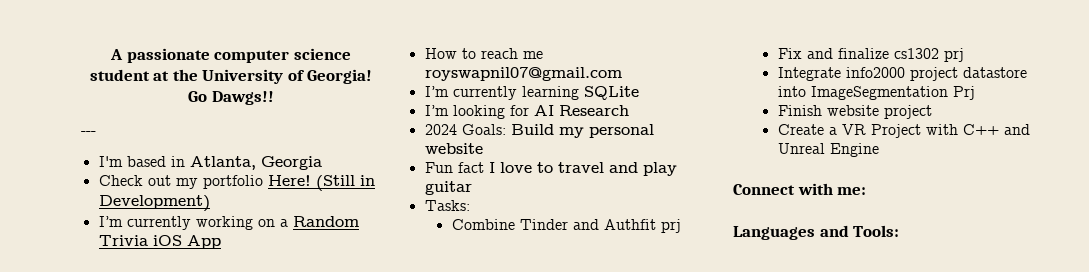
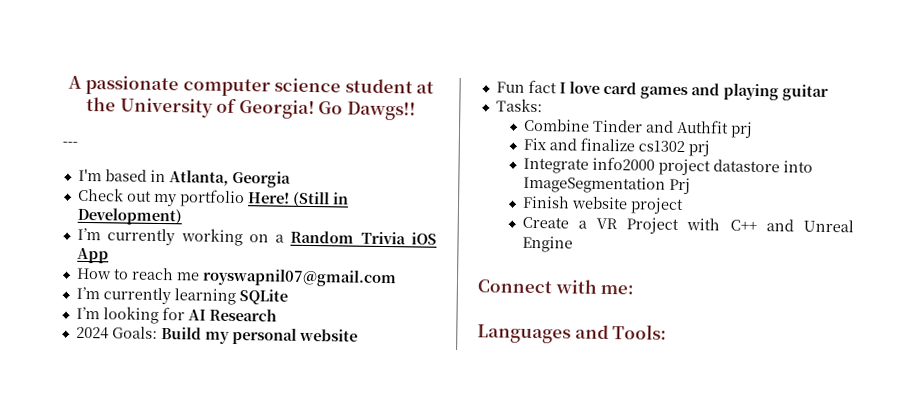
[536,162,677,176] to travel and play -> [602,81,779,101] card games and playing

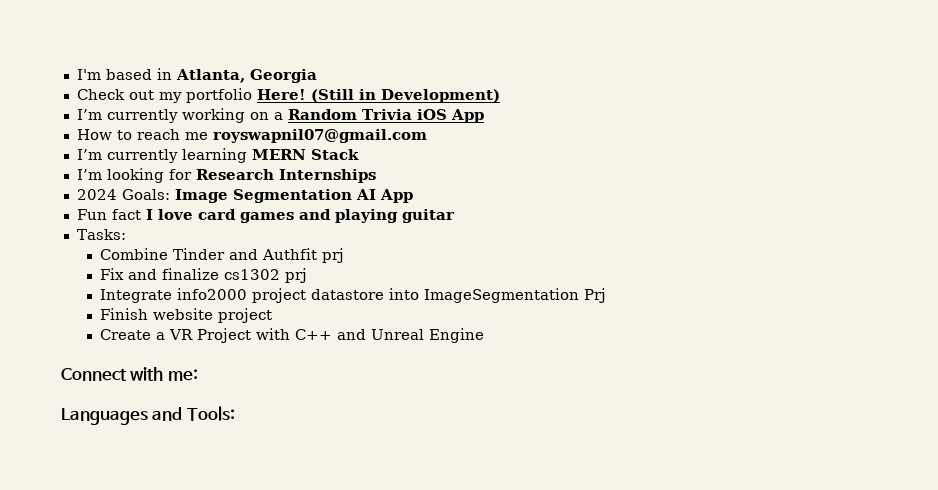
[67,74,435,97] [86,96,416,121] [62,141,78,146] A passionate computer science student at the University of Georgia! Go Dawgs!! // --- // -> (76, 74) none
[238,289,288,305] SQLite -> [251,149,359,160] MERN Stack
[187,309,206,321] AI -> (192, 174) none
(277, 315) none -> [278,169,376,183] Internships
[160,327,358,345] Build my personal website -> [174,189,413,203] Image Segmentation AI App

